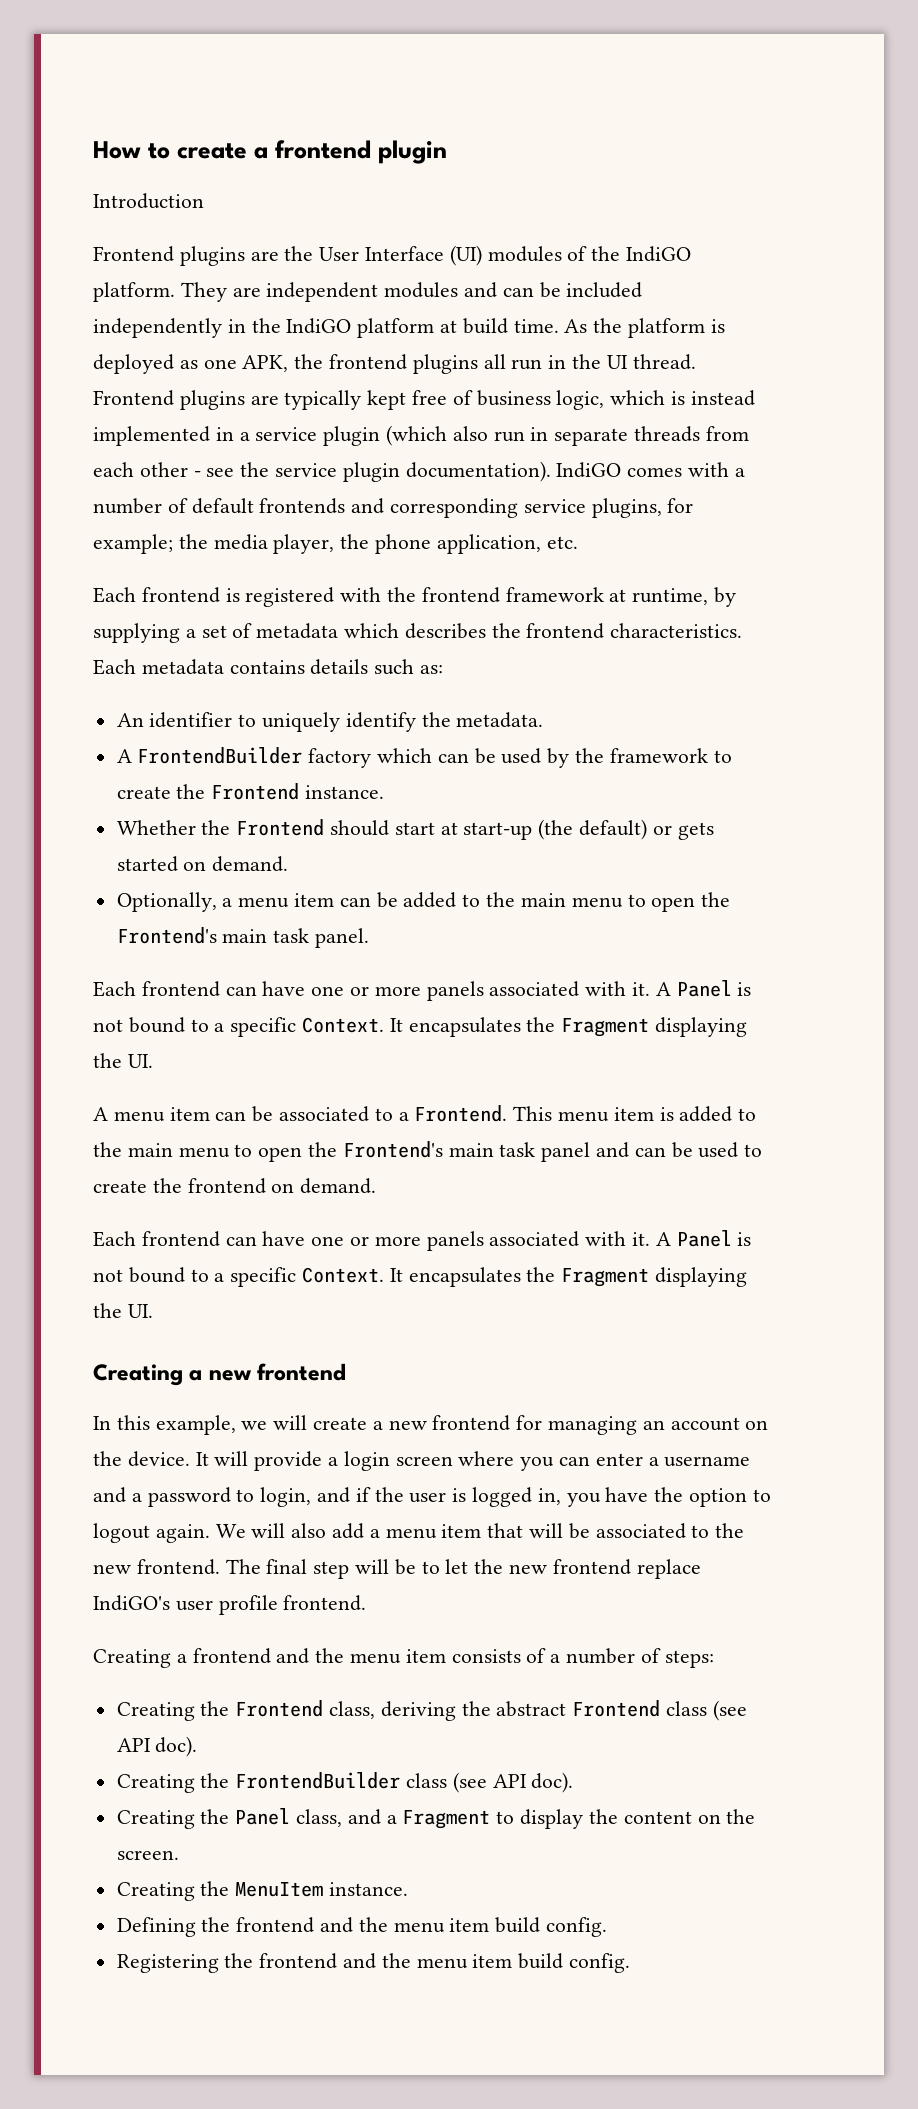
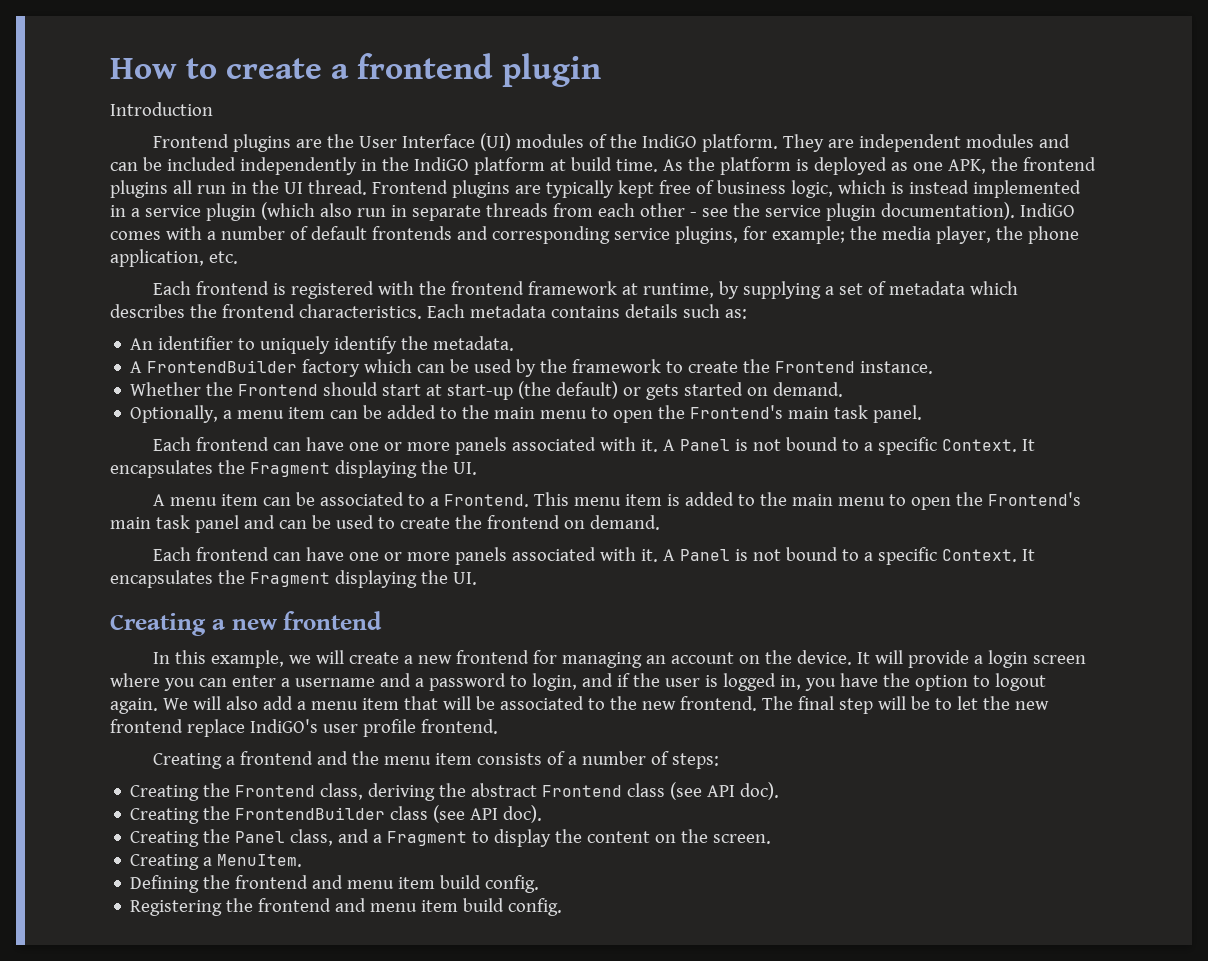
[200,1881,409,1897] the MenuItem instance. -> [203,854,303,867] a MenuItem.
[358,1917,388,1932] the -> (344, 882) none
[381,1953,411,1968] the -> (367, 905) none

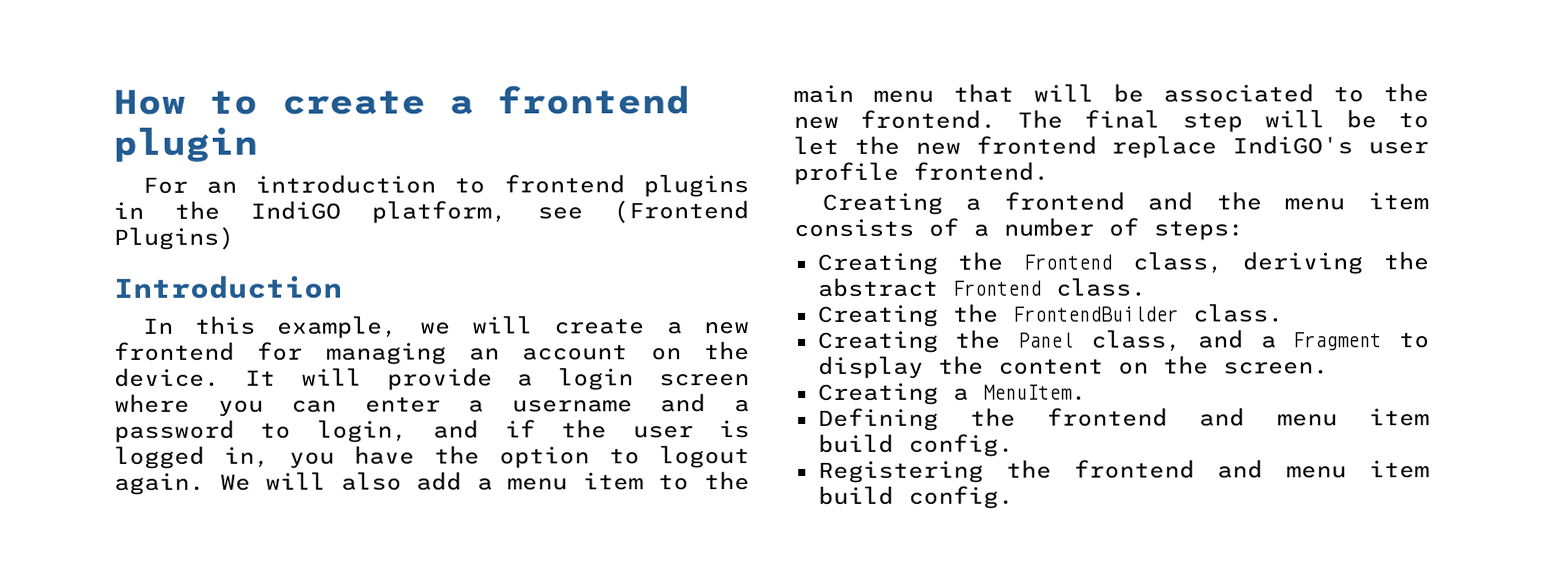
[110,102,213,116] [153,133,1071,152] [110,157,1096,175] [110,180,1081,198] [110,202,1075,221] [110,226,1079,244] [110,249,238,267] [153,281,1019,299] [110,304,747,319] [130,336,515,354] [130,359,934,377] [130,381,844,400] [130,405,923,423] [153,437,1036,455] [110,460,477,478] [153,492,1082,510] [110,515,660,533] [153,547,1036,565] [110,570,477,588] [110,611,383,636] Introduction // Frontend plugins are the User Interface (UI) modules of the IndiGO platform. They are independent modules and can be included independently in the IndiGO platform at build time. As the platform is deployed as one APK, the frontend plugins all run in the UI thread. Frontend plugins are typically kept free of business logic, which is instead implemented in a service plugin (which also run in separate threads from each other - see the service plugin documentation). IndiGO comes with a number of default frontends and corresponding service plugins, for example; the media player, the phone application, etc. // Each frontend is registered with the frontend framework at runtime, by supplying a set of metadata which describes the frontend characteristics. Each metadata contains details such as: // An identifier to uniquely identify the metadata. // A FrontendBuilder factory which can be used by the framework to create the Frontend instance. // Whether the Frontend should start at start-up (the default) or gets started on demand. // Optionally, a menu item can be added to the main menu to open the Frontend's main task panel. // Each frontend can have one or more panels associated with it. A Panel is not bound to a specific Context. It encapsulates the Fragment displaying the UI. // A menu item can be associated to a Frontend. This menu item is added to the main menu to open the Frontend's main task panel and can be used to create the frontend on demand. // Each frontend can have one or more panels associated with it. A Panel is not bound to a specific Context. It encapsulates the Fragment displaying the UI. // Creating a new frontend -> [141,174,749,198] [113,200,749,224] [113,226,234,250] [113,275,343,299] For an introduction to frontend plugins in the IndiGO platform, see (Frontend Plugins) // Introduction
(399, 704) none -> [658,471,750,491] [793,84,934,103] to the main menu
[627,782,780,800] class (see API doc). -> [1054,277,1147,297] class.
[390,805,543,823] class (see API doc). -> [1192,303,1284,323] class.

